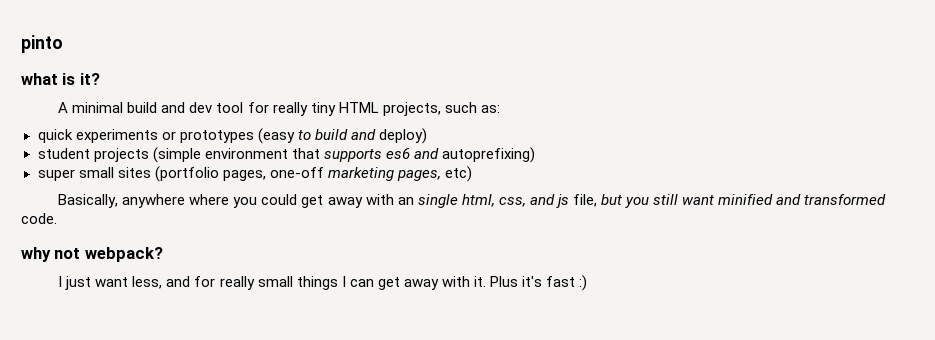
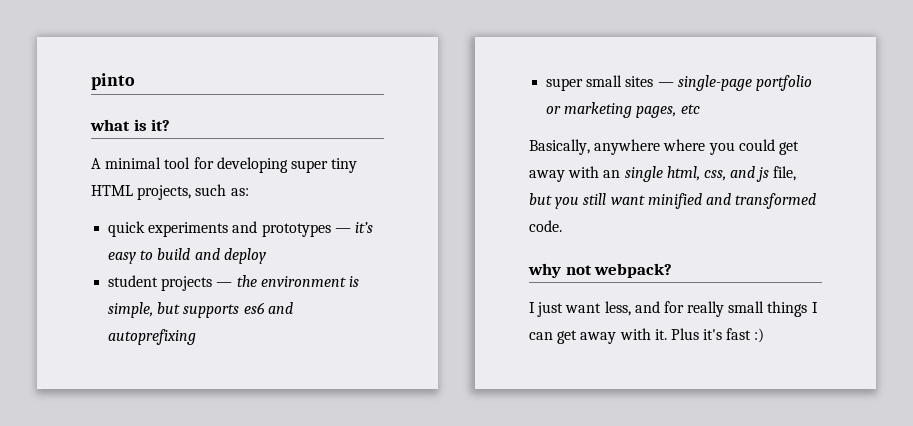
[127,102,308,116] build and dev tool for really -> [164,157,328,173] tool for developing super
[161,128,295,144] or prototypes (easy -> [232,221,373,237] [108,252,137,264] and prototypes — it’s easy
[378,128,427,144] deploy) -> [223,248,266,264] deploy
[152,147,320,163] (simple environment that -> [216,275,359,287] [108,302,181,318] — the environment is simple, but
[441,147,535,163] autoprefixing) -> [108,329,197,345] autoprefixing
[154,166,324,182] (portfolio pages, one-off -> [657,75,812,91] [546,106,562,114] — single-page portfolio or
[444,166,472,182] etc) -> [680,104,700,114] etc

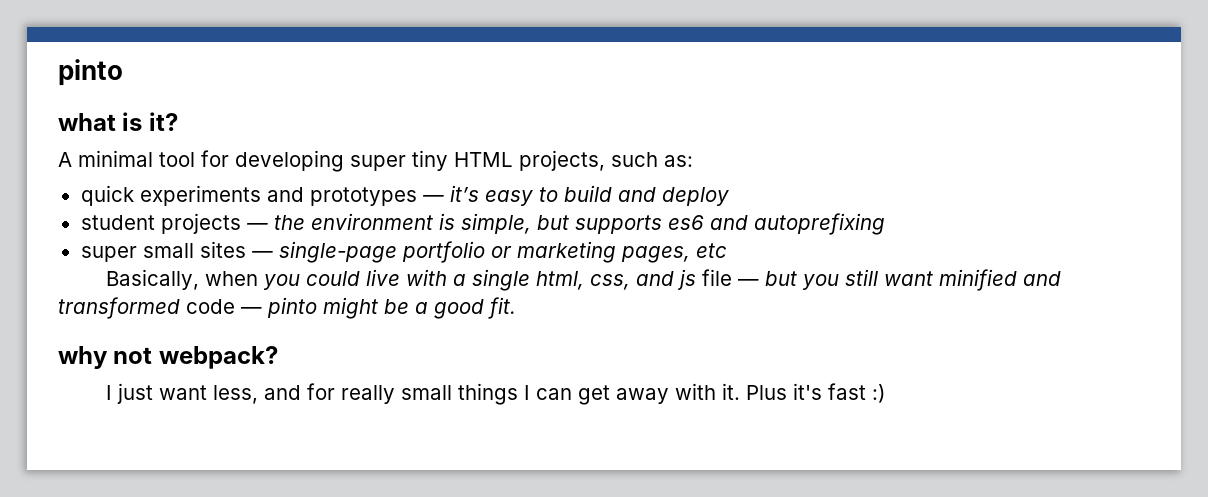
[594,139,799,155] [529,166,621,182] anywhere where you could get away with an -> [205,269,467,290] when you could live with a
[773,166,797,181] file, -> [702,269,760,286] file —
[529,220,562,232] code. -> [186,297,516,319] code — pinto might be a good fit.

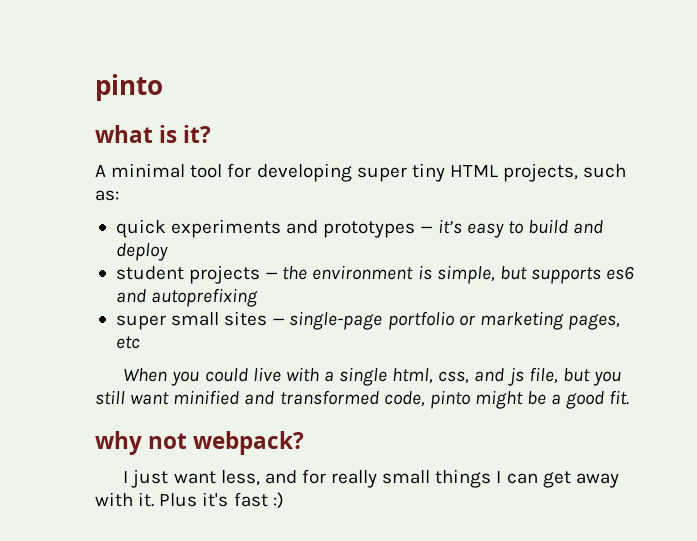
[106,269,259,290] Basically, when -> [123,368,168,382] When
[702,269,760,286] file — -> [528,367,558,384] file,
[186,299,262,314] code — -> [383,391,425,407] code,

